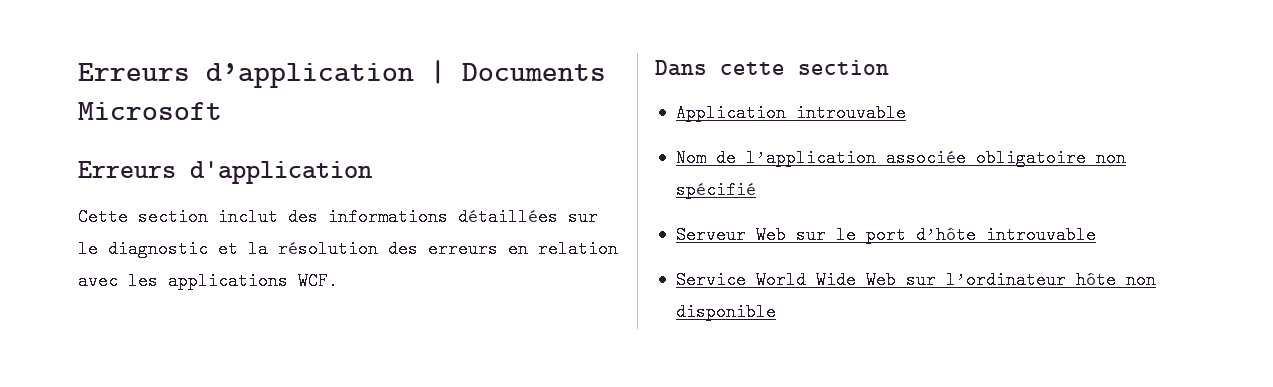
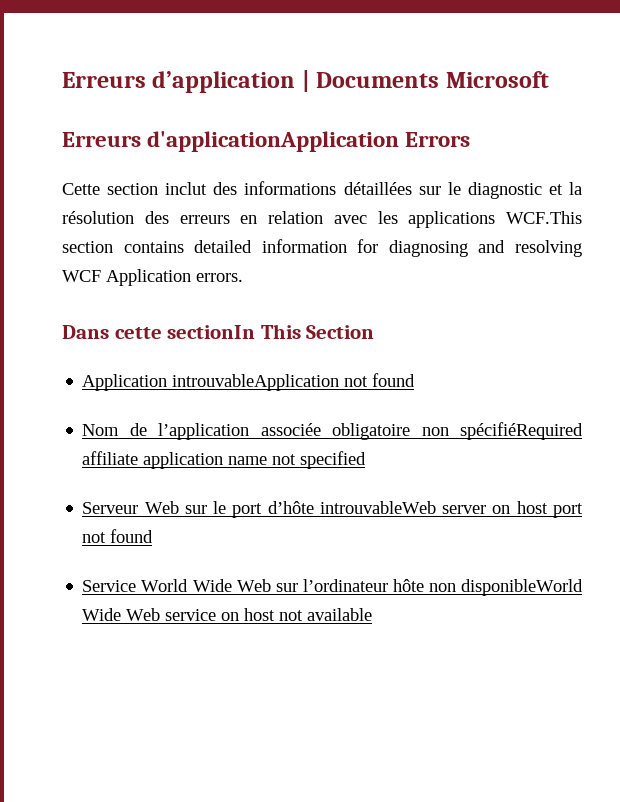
[190,161,373,184] d'application -> [147,131,471,152] d'applicationApplication Errors
[298,272,338,290] [655,60,889,76] [675,104,906,122] WCF. // Dans cette section // Application introuvable -> [506,211,582,224] [62,239,582,257] [62,269,243,286] [62,324,375,339] [82,373,416,391] WCF.This section contains detailed information for diagnosing and resolving WCF Application errors. // Dans cette sectionIn This Section // Application introuvableApplication not found
[675,181,756,199] spécifié -> [459,422,583,440] [82,451,367,469] spécifiéRequired affiliate application name not specified
[985,226,1096,244] introuvable -> [319,501,583,518] [82,529,154,543] introuvableWeb server on host port not found
[675,303,776,321] disponible -> [461,579,583,596] [82,608,373,621] disponibleWorld Wide Web service on host not available

